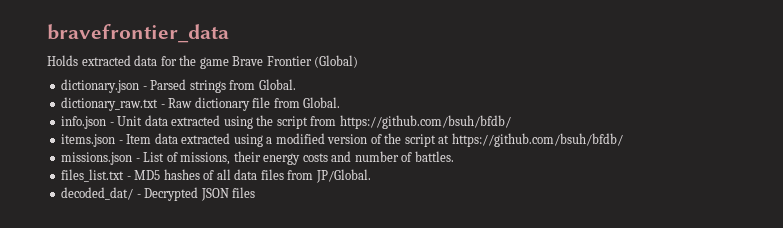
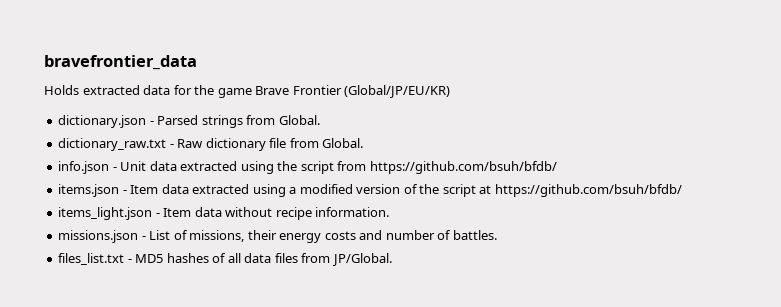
[314,55,359,68] (Global) -> [344,85,451,98] (Global/JP/EU/KR)
(623, 140) none -> [58,207,390,220] // items_light.json - Item data without recipe information.
[61,187,256,201] // decoded_dat/ - Decrypted JSON files -> (392, 259) none

